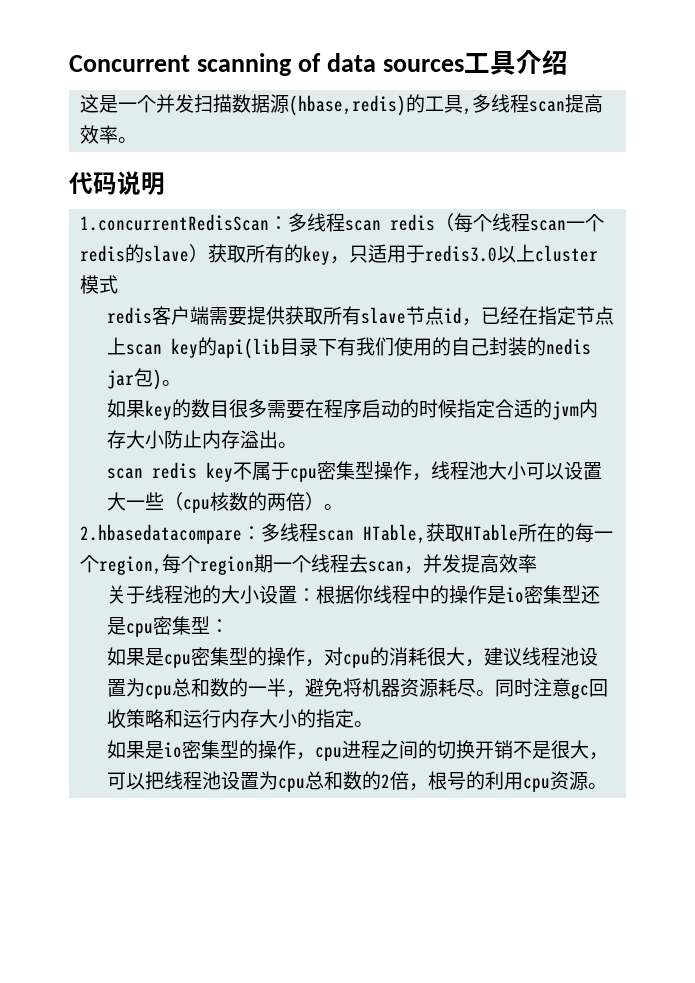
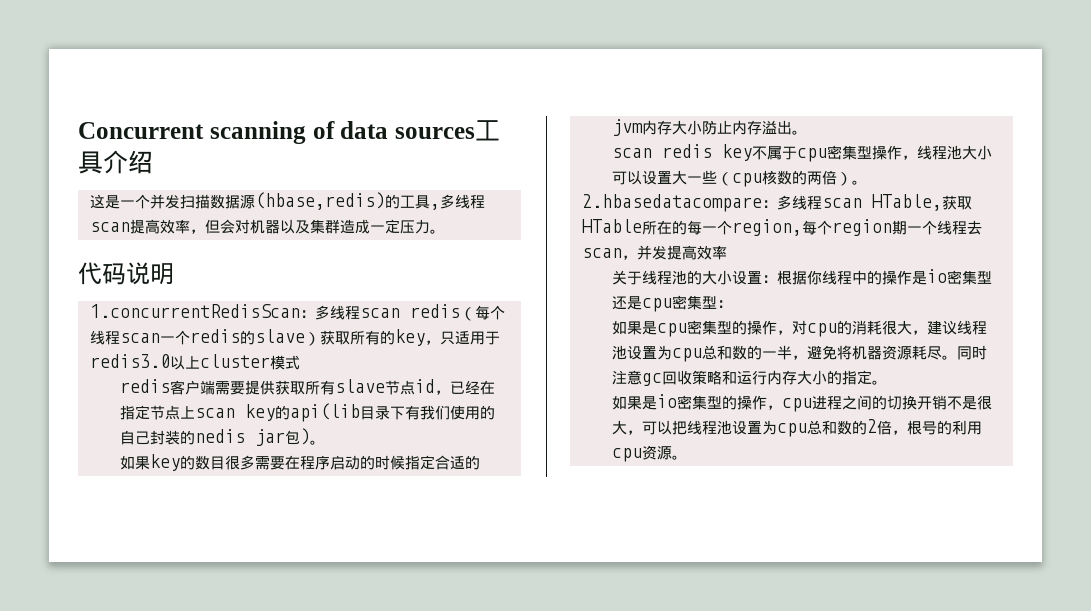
(118, 134) none -> [190,219,430,234] ，但会对机器以及集群造成一定压力

